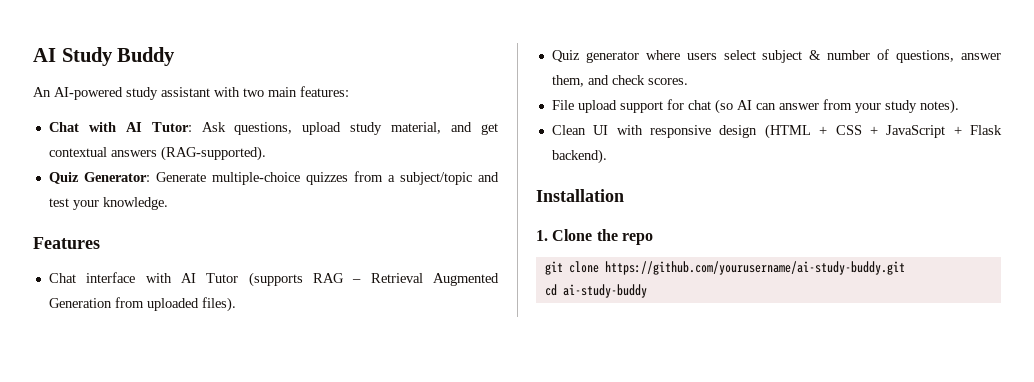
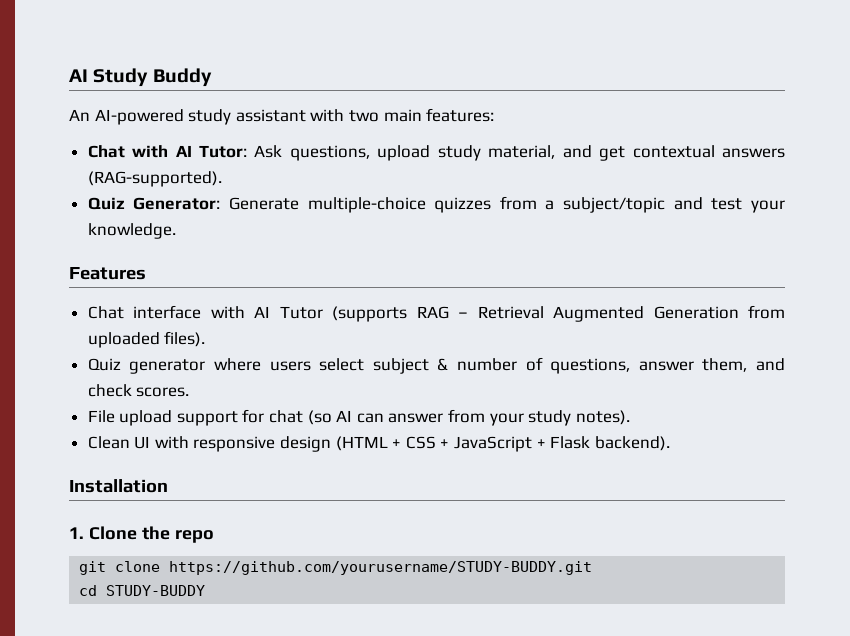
[604,261,905,275] https://github.com/yourusername/ai-study-buddy.git -> [169,561,593,575] https://github.com/yourusername/STUDY-BUDDY.git
[562,284,647,298] ai-study-buddy -> [106,585,206,596] STUDY-BUDDY

